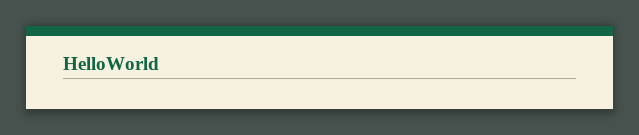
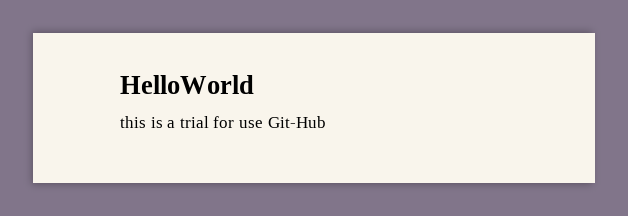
(159, 63) none -> [120,116,326,128] // this is a trial for use Git-Hub

